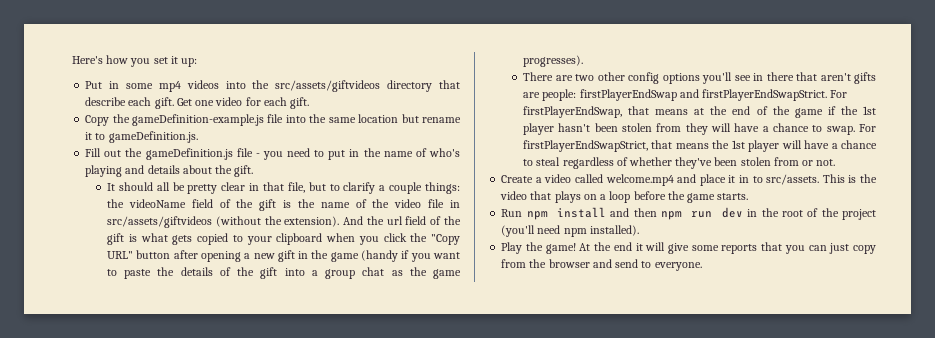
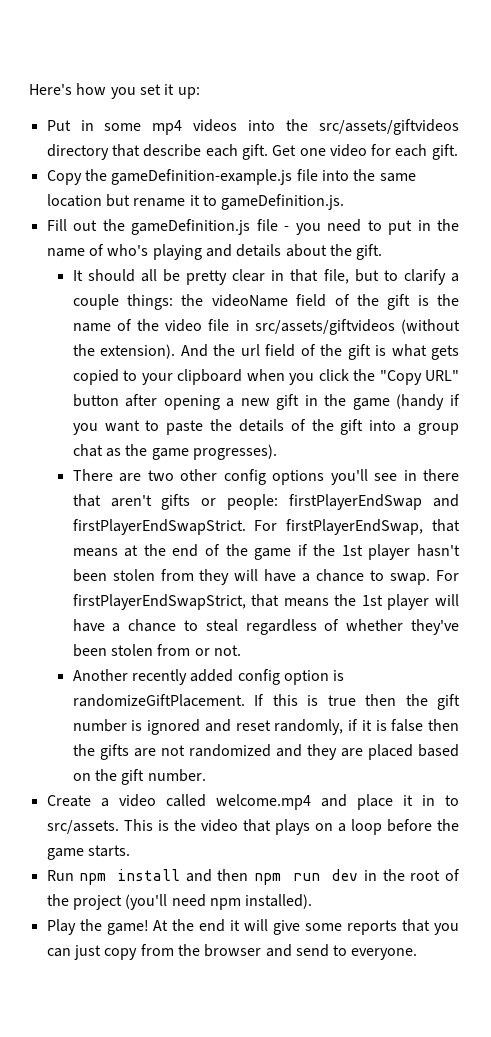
[523,92,541,98] are -> [201,498,217,506] or
(836, 162) none -> [72,669,345,685] [72,694,460,710] [72,719,460,735] [72,744,459,760] [72,769,206,785] // Another recently added config option is randomizeGiftPlacement. If this is true then the gift number is ignored and reset randomly, if it is false then the gifts are not randomized and they are placed based on the gift number.

